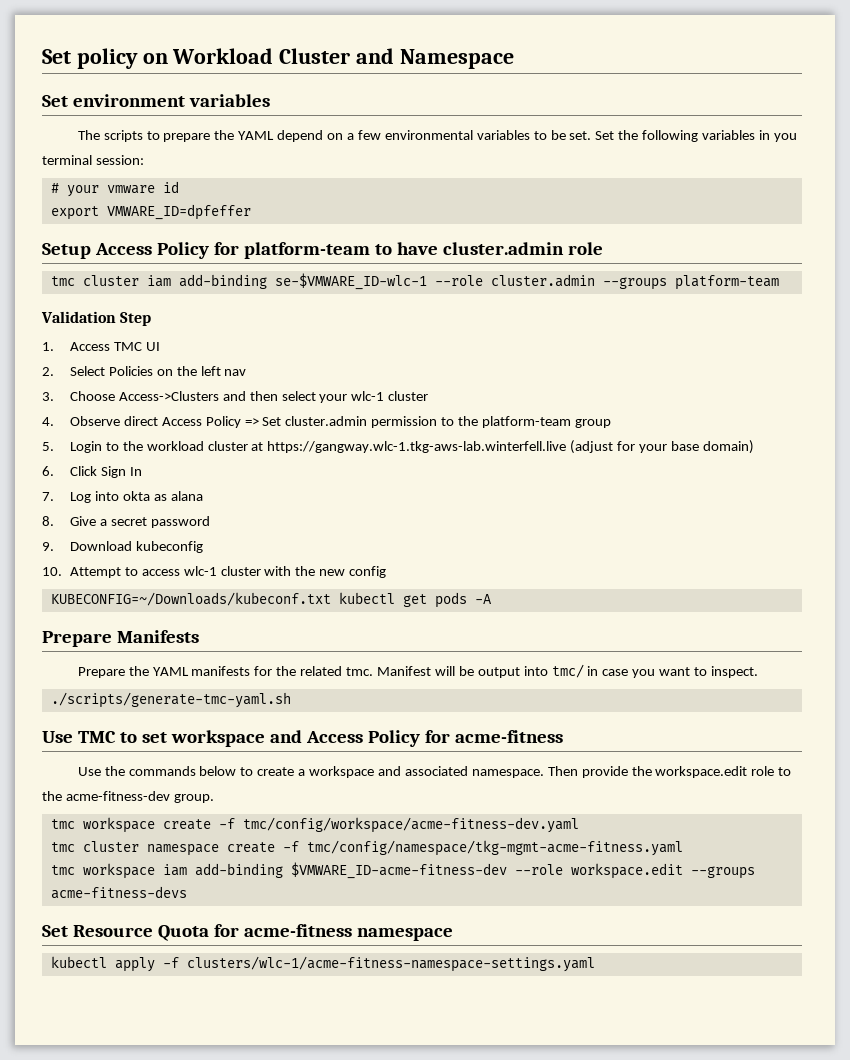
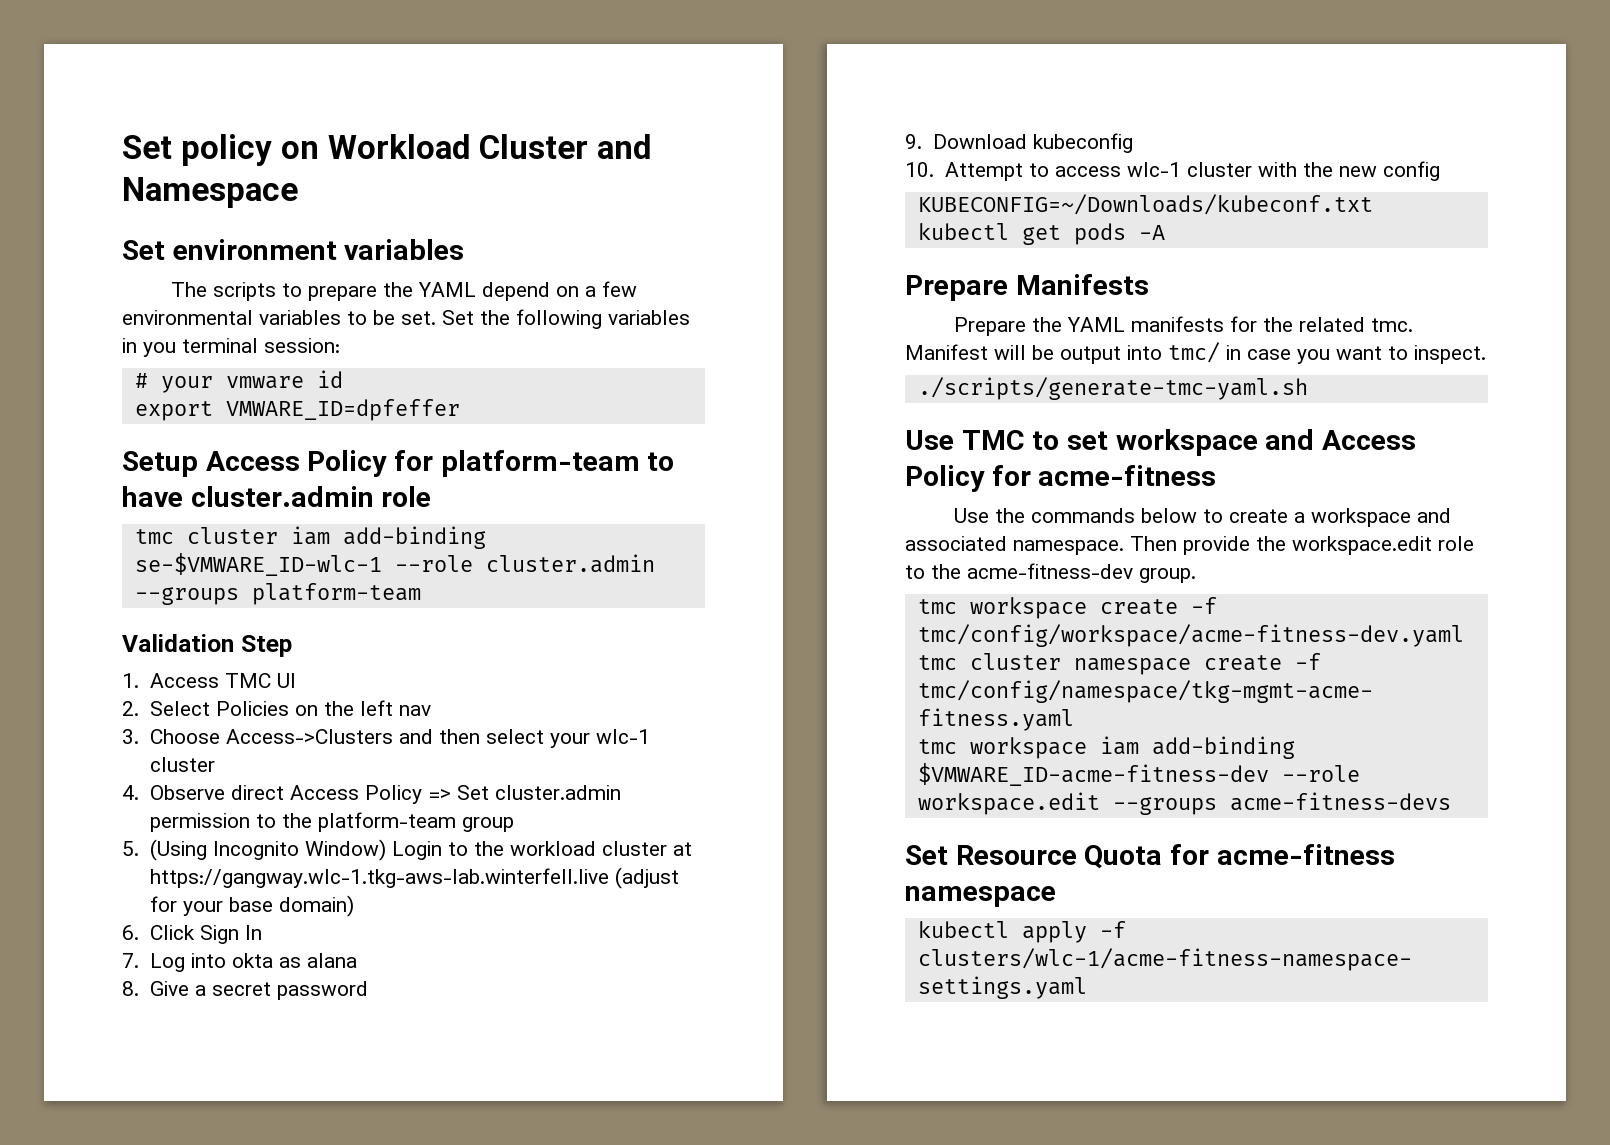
(54, 446) none -> [149,839,386,861] (Using Incognito Window)

